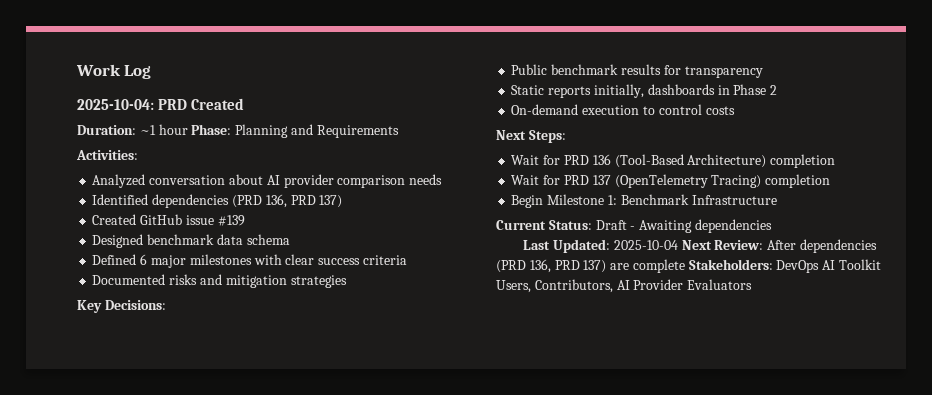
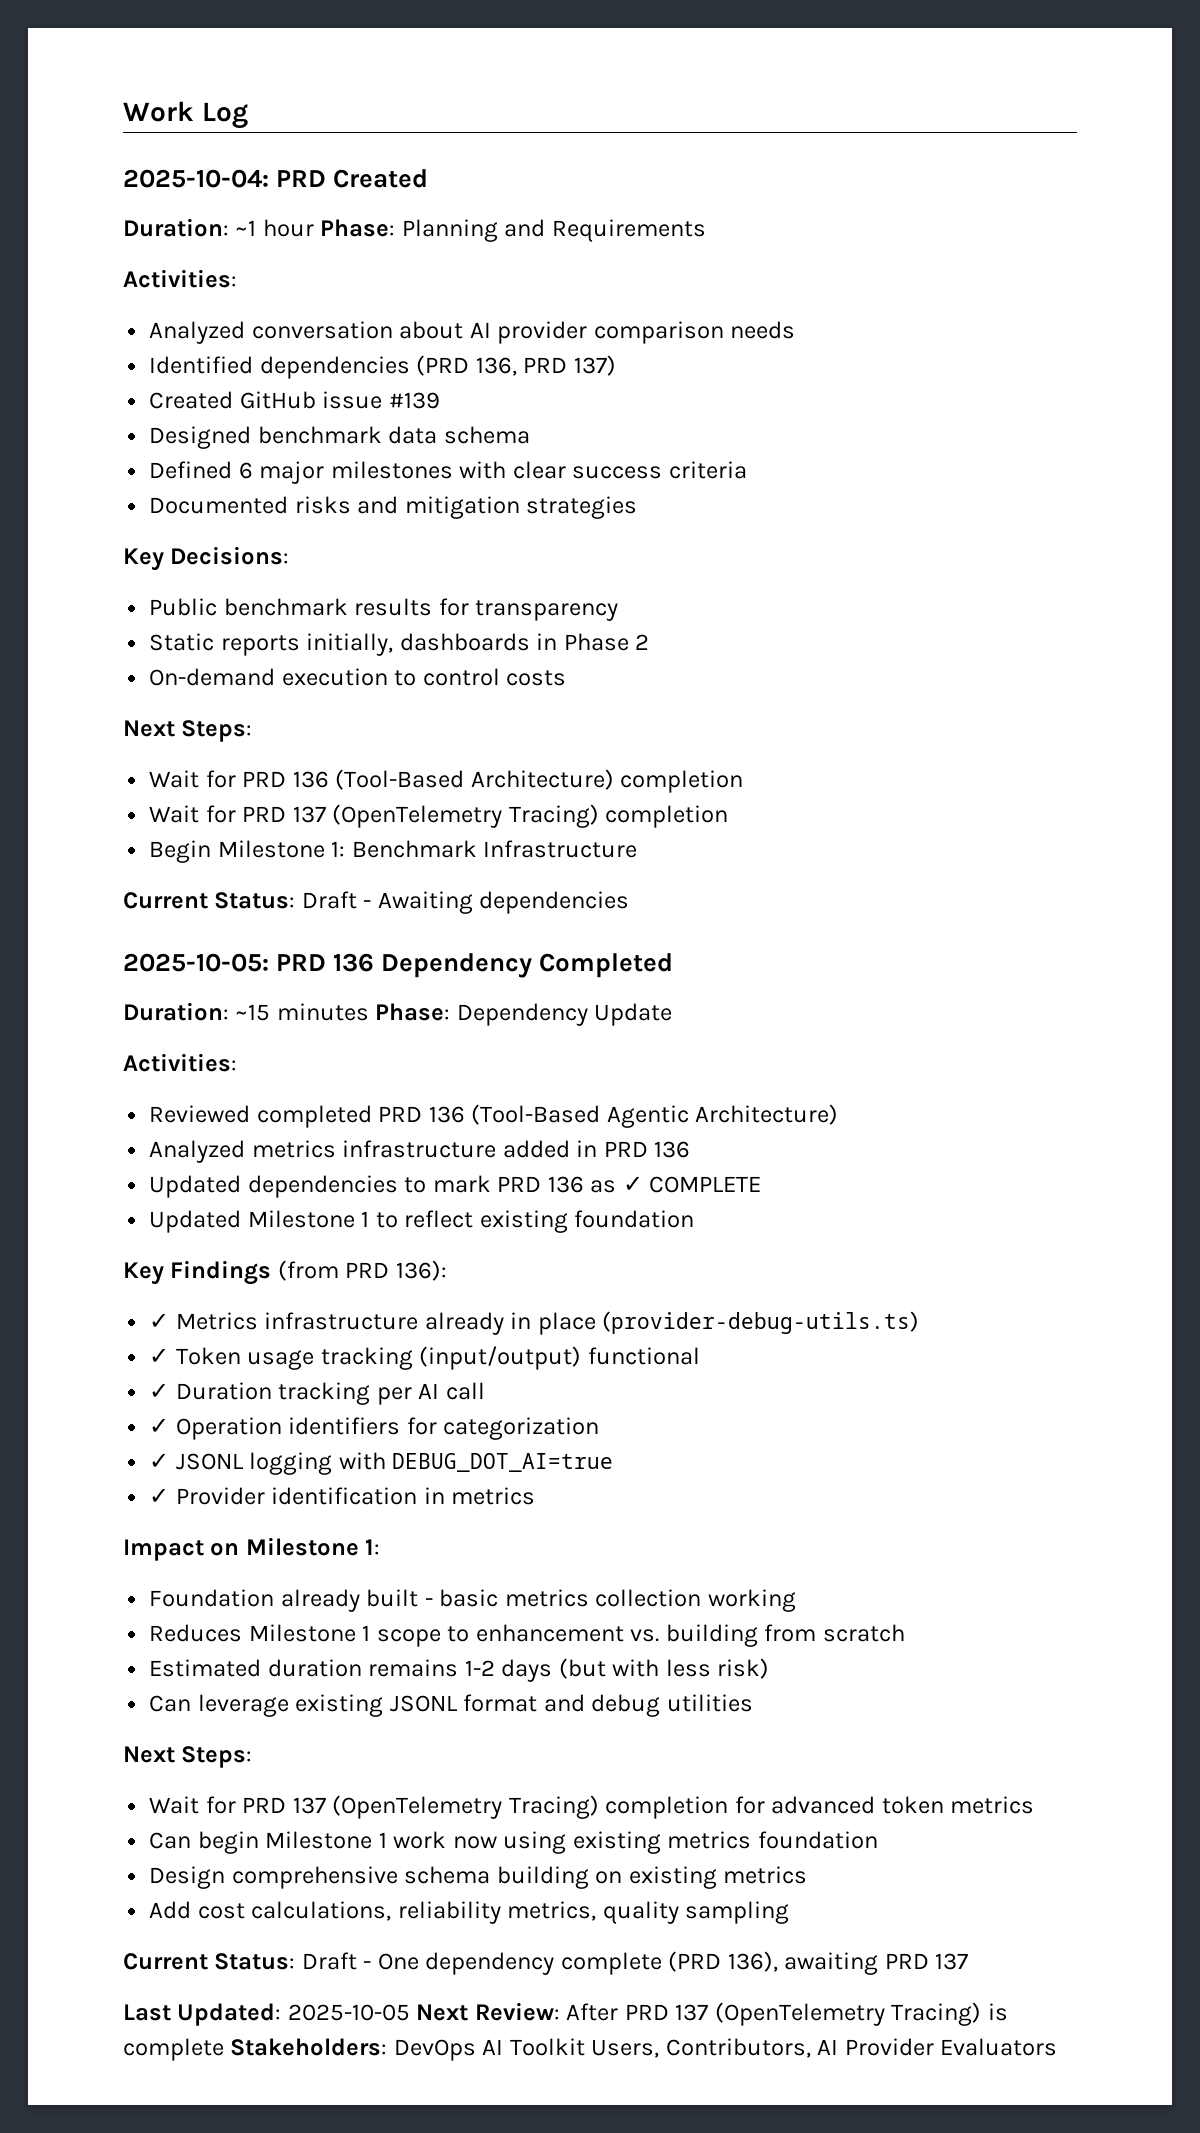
(772, 226) none -> [123,953,674,978] [123,1002,673,1026] [123,1053,237,1072] [149,1104,839,1128] [149,1140,691,1163] [149,1175,762,1198] [149,1210,695,1233] [123,1260,447,1285] [149,1311,920,1335] [149,1346,700,1370] [149,1382,485,1405] [149,1417,600,1440] [149,1452,614,1475] [149,1487,536,1505] [123,1537,381,1561] [149,1589,796,1612] [149,1624,905,1647] [149,1658,770,1682] [149,1694,753,1717] [123,1746,253,1768] [149,1795,1035,1819] [149,1831,878,1854] [149,1866,808,1889] [149,1901,790,1924] [123,1951,969,1975] // 2025-10-05: PRD 136 Dependency Completed // Duration: ~15 minutes Phase: Dependency Update // Activities: // Reviewed completed PRD 136 (Tool-Based Agentic Architecture) // Analyzed metrics infrastructure added in PRD 136 // Updated dependencies to mark PRD 136 as ✓ COMPLETE // Updated Milestone 1 to reflect existing foundation // Key Findings (from PRD 136): // ✓ Metrics infrastructure already in place (provider-debug-utils.ts) // ✓ Token usage tracking (input/output) functional // ✓ Duration tracking per AI call // ✓ Operation identifiers for categorization // ✓ JSONL logging with DEBUG_DOT_AI=true // ✓ Provider identification in metrics // Impact on Milestone 1: // Foundation already built - basic metrics collection working // Reduces Milestone 1 scope to enhancement vs. building from scratch // Estimated duration remains 1-2 days (but with less risk) // Can leverage existing JSONL format and debug utilities // Next Steps: // Wait for PRD 137 (OpenTelemetry Tracing) completion for advanced token metrics // Can begin Milestone 1 work now using existing metrics foundation // Design comprehensive schema building on existing metrics // Add cost calculations, reliability metrics, quality sampling // Current Status: Draft - One dependency complete (PRD 136), awaiting PRD 137
[613,240,678,250] 2025-10-04 -> [287,2004,410,2021] 2025-10-05
[799,239,877,253] [496,259,630,273] dependencies (PRD 136, PRD 137) are -> [624,2002,1008,2026] PRD 137 (OpenTelemetry Tracing) is

